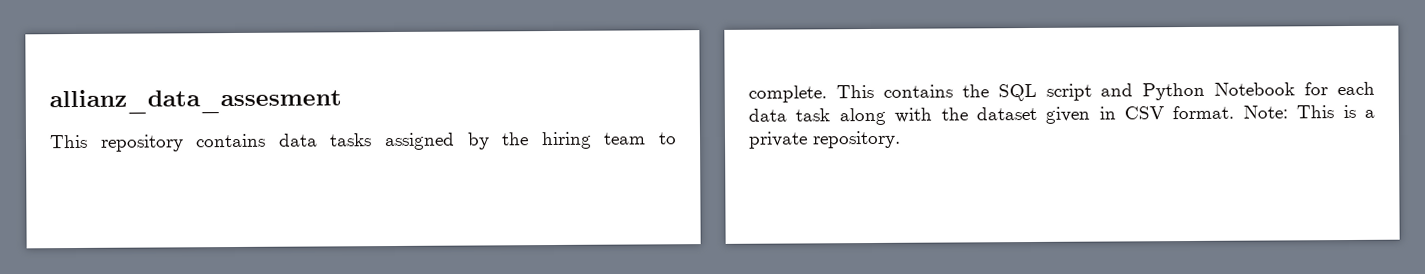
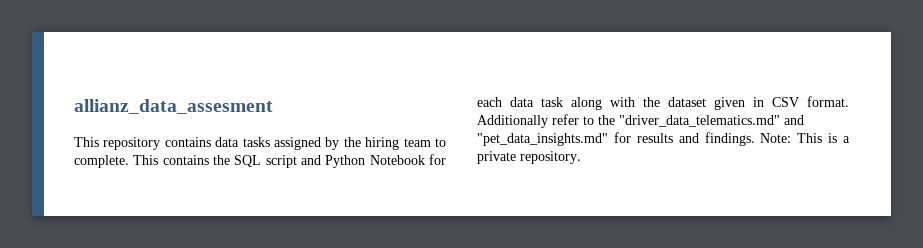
(1235, 112) none -> [477,114,804,128] [477,132,755,146] Additionally refer to the "driver_data_telematics.md" and "pet_data_insights.md" for results and findings.

